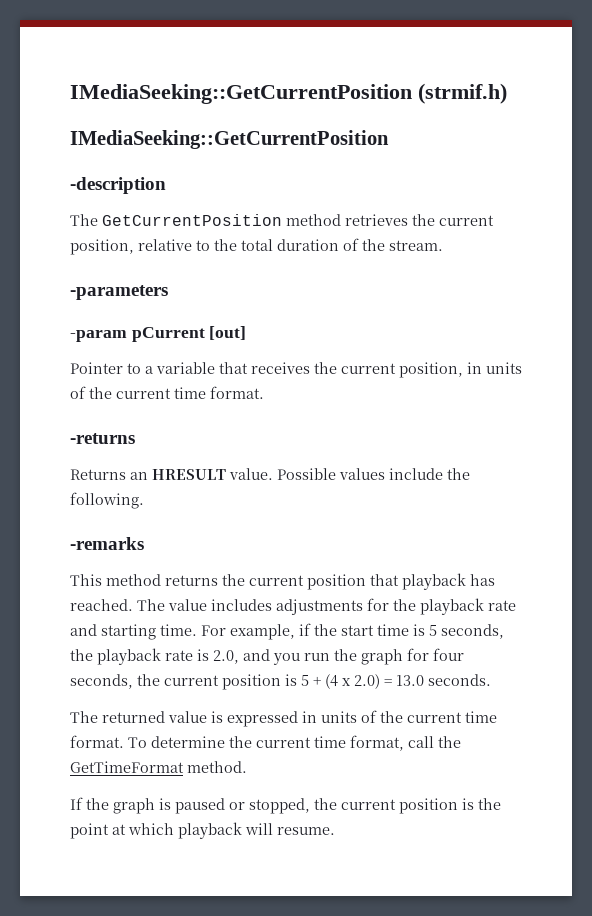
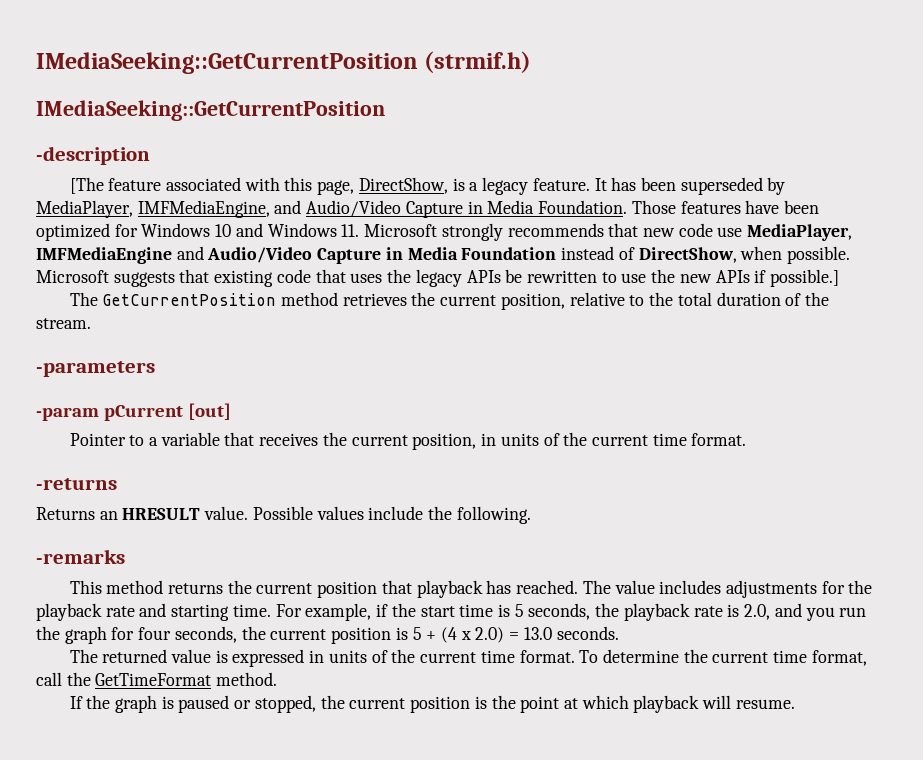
(166, 185) none -> [69,177,786,195] [36,200,819,218] [36,223,853,241] [36,246,850,264] [36,269,840,287] // [The feature associated with this page, DirectShow, is a legacy feature. It has been superseded by MediaPlayer, IMFMediaEngine, and Audio/Video Capture in Media Foundation. Those features have been optimized for Windows 10 and Windows 11. Microsoft strongly recommends that new code use MediaPlayer, IMFMediaEngine and Audio/Video Capture in Media Foundation instead of DirectShow, when possible. Microsoft suggests that existing code that uses the legacy APIs be rewritten to use the new APIs if possible.]

